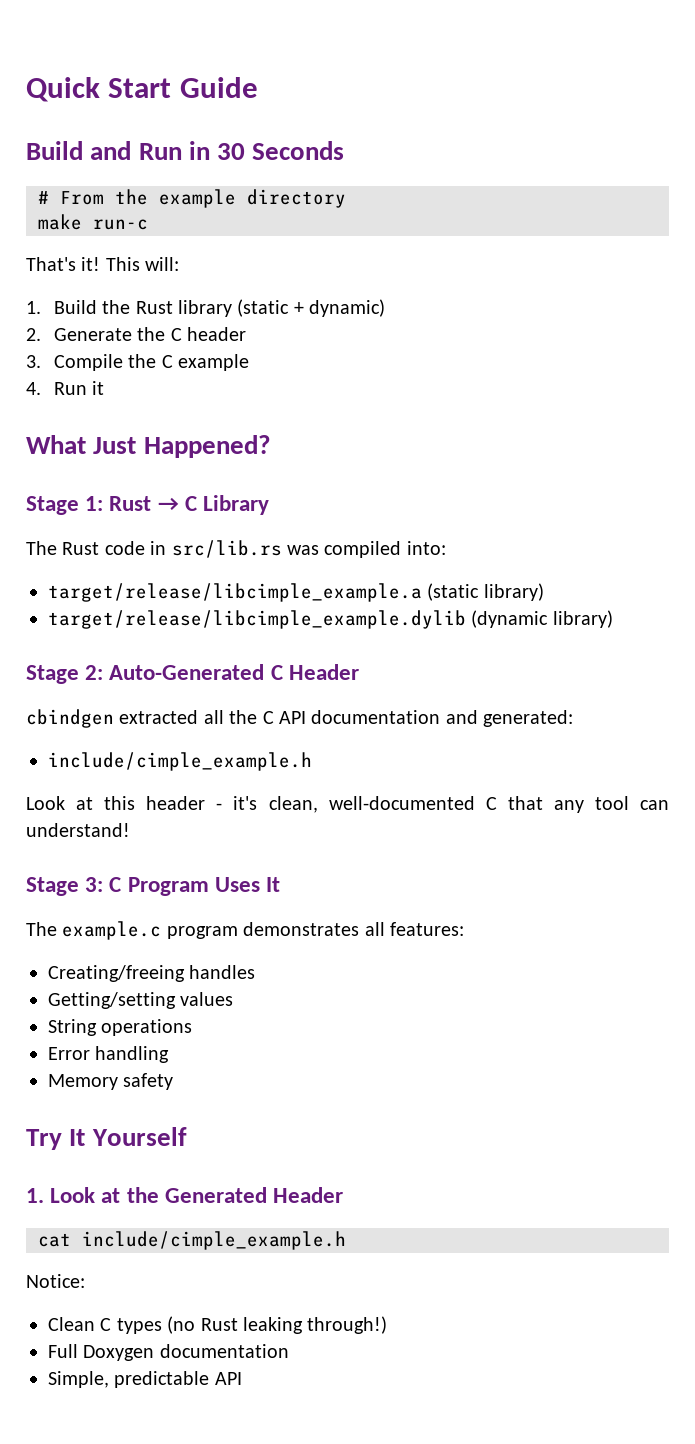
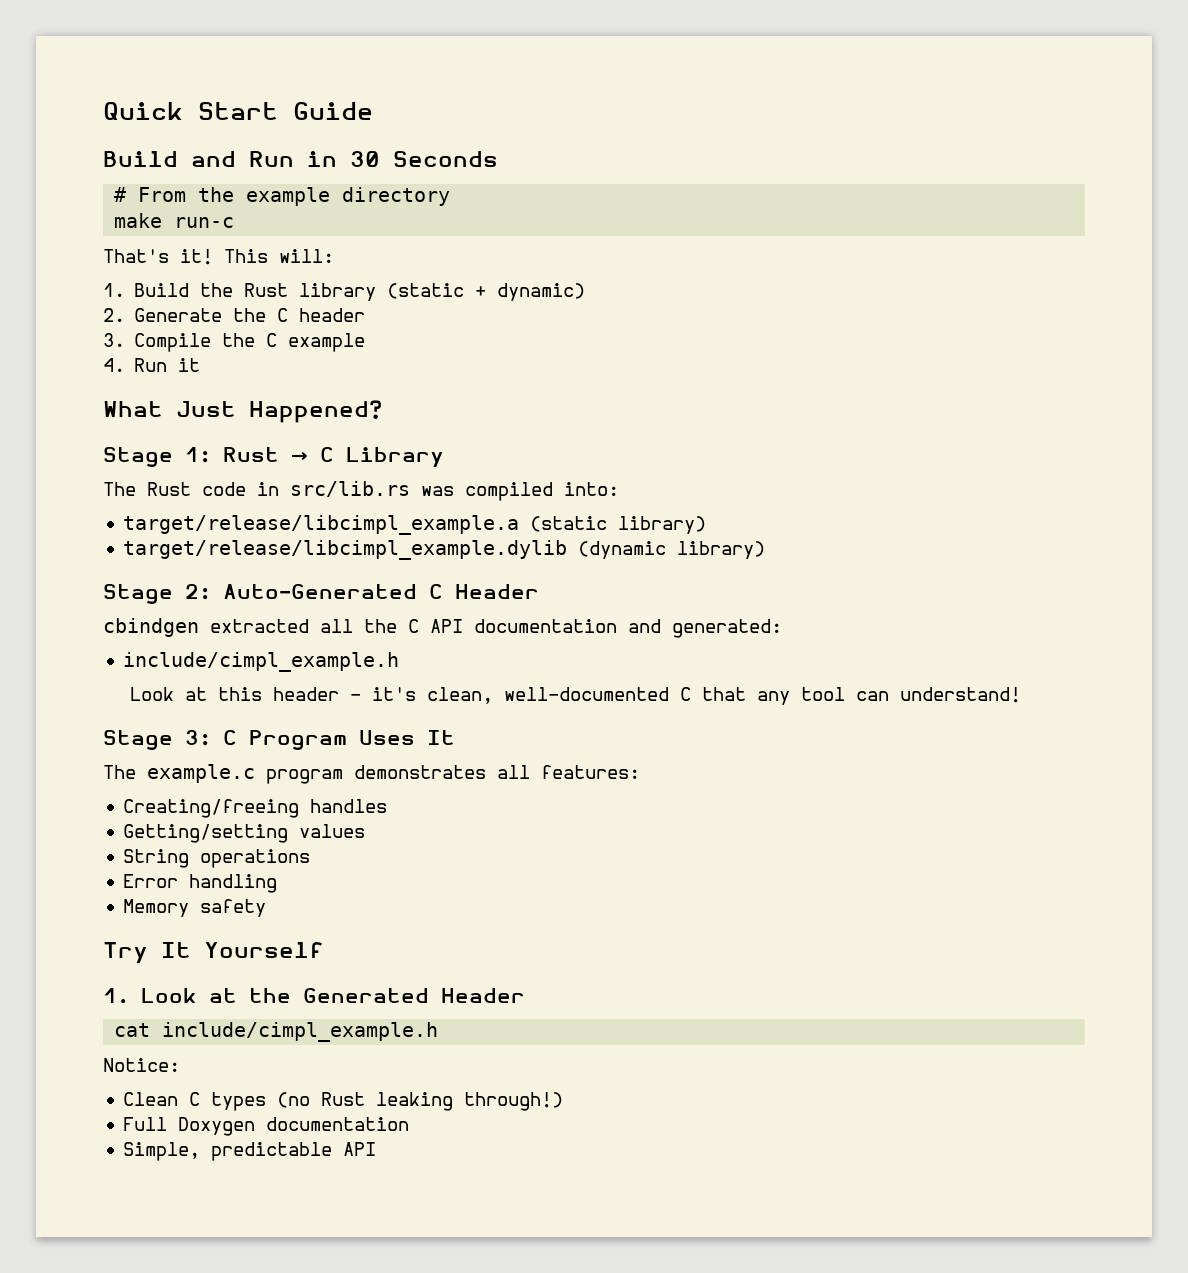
[48,583,422,602] target/release/libcimple_example.a -> [123,515,520,535] target/release/libcimpl_example.a
[48,610,466,629] target/release/libcimple_example.dylib -> [123,540,568,560] target/release/libcimpl_example.dylib
[48,752,312,771] include/cimple_example.h -> [123,652,400,672] include/cimpl_example.h
[82,1231,346,1250] include/cimple_example.h -> [162,1022,439,1042] include/cimpl_example.h

